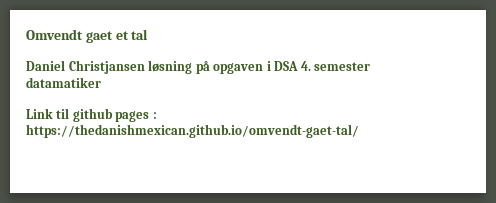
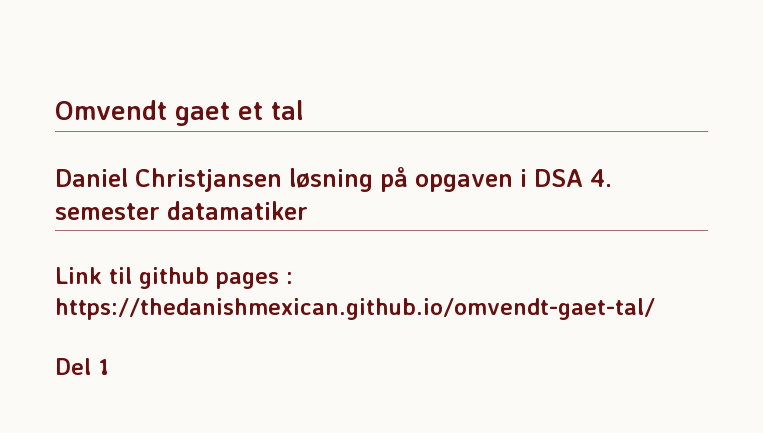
(359, 131) none -> [55,358,109,375] // Del 1

